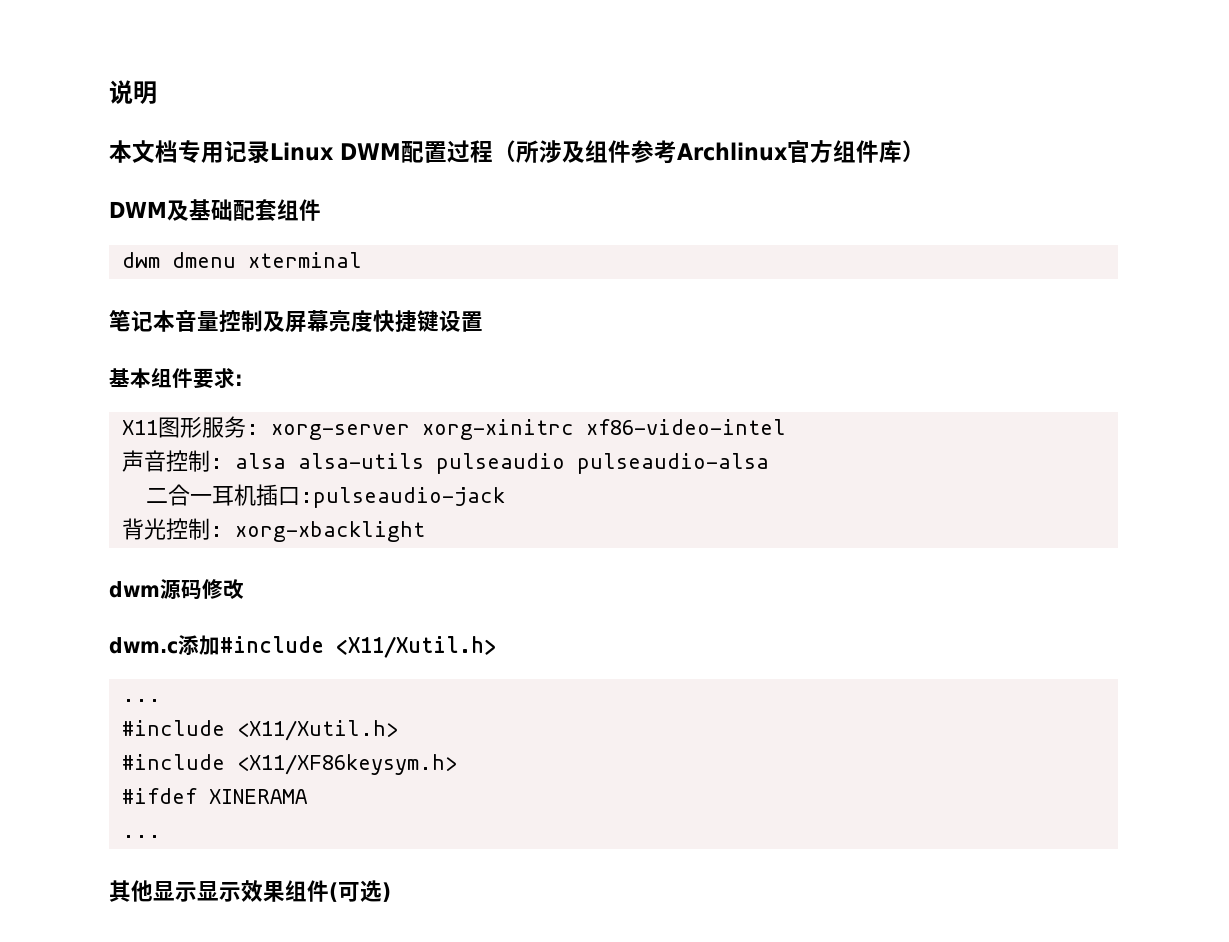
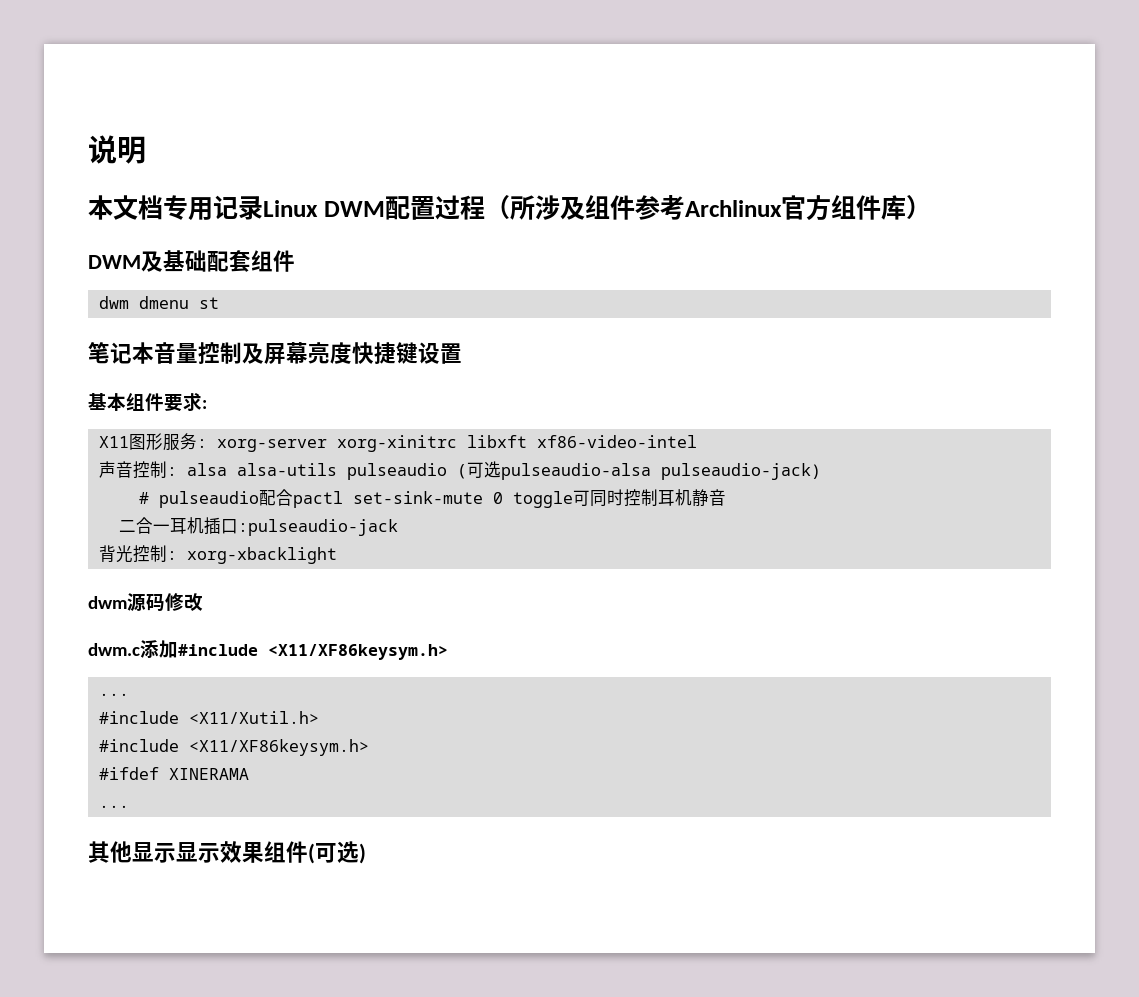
[247,252,362,268] xterminal -> [199,297,220,309] st
(574, 429) none -> [467,435,528,448] libxft
(565, 463) none -> [457,461,502,479] (可选
(769, 463) none -> [661,463,822,480] [139,489,727,508] pulseaudio-jack) // # pulseaudio配合pactl set-sink-mute 0 toggle可同时控制耳机静音
[336,636,496,658] <X11/Xutil.h> -> [268,644,448,660] <X11/XF86keysym.h>

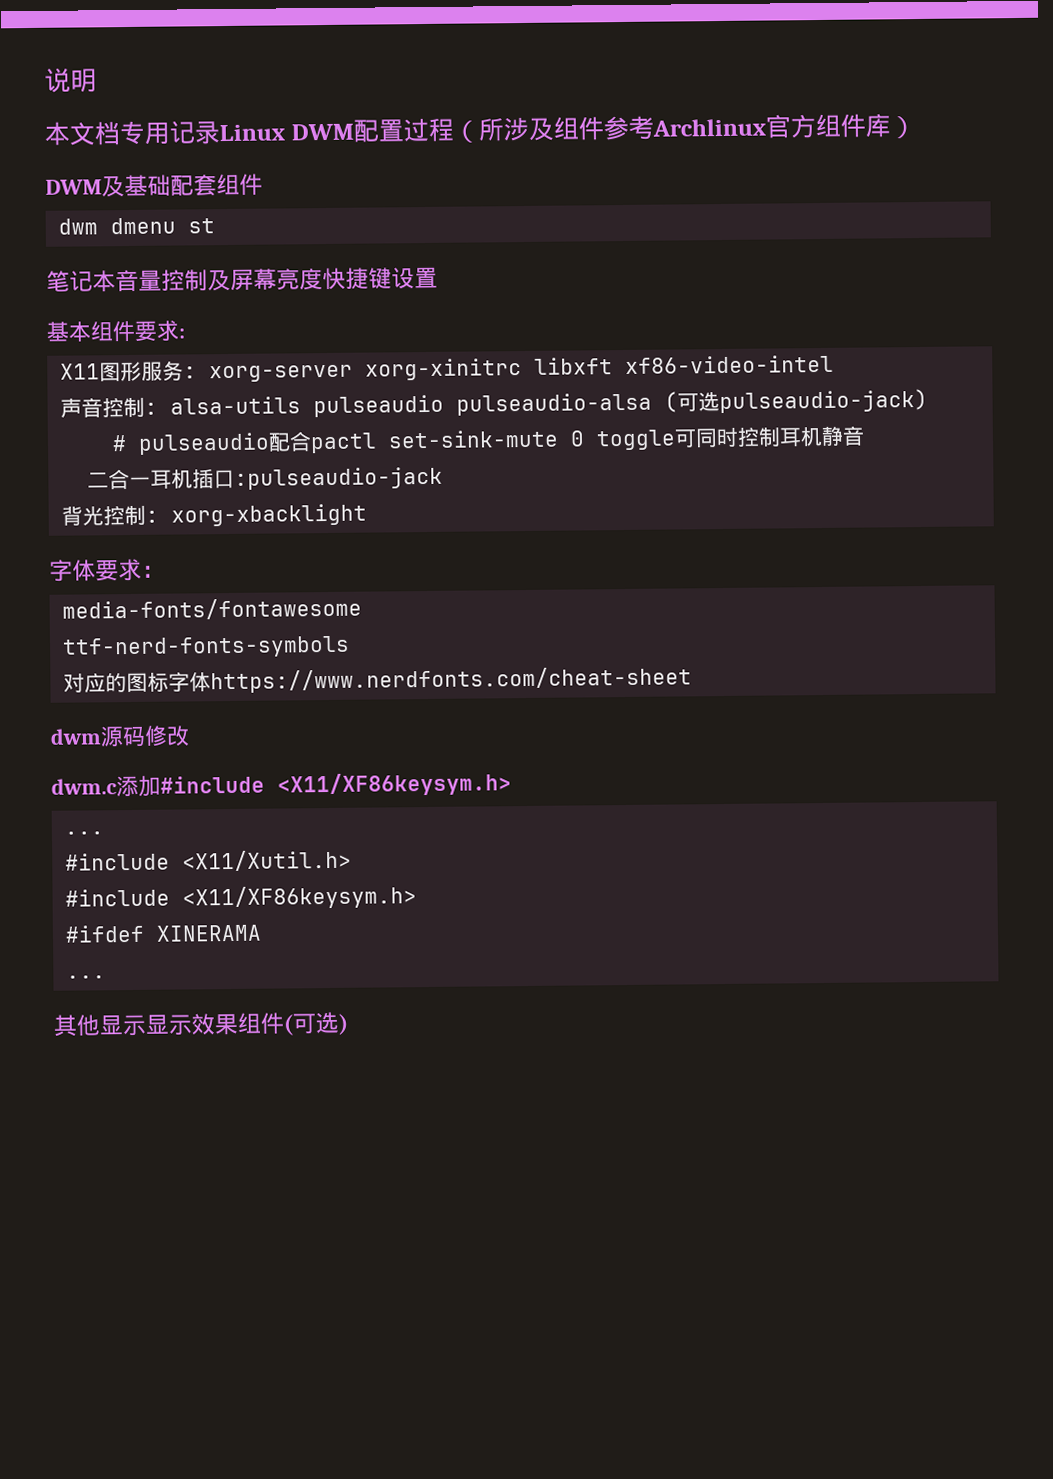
[187,463,228,476] alsa -> (159, 408) none
[457,461,652,480] (可选pulseaudio-alsa -> [456,391,721,416] pulseaudio-alsa (可选
(338, 555) none -> [49,558,165,582] [62,597,363,621] [62,635,351,659] [63,666,693,694] // 字体要求： // media-fonts/fontawesome // ttf-nerd-fonts-symbols // 对应的图标字体https://www.nerdfonts.com/cheat-sheet

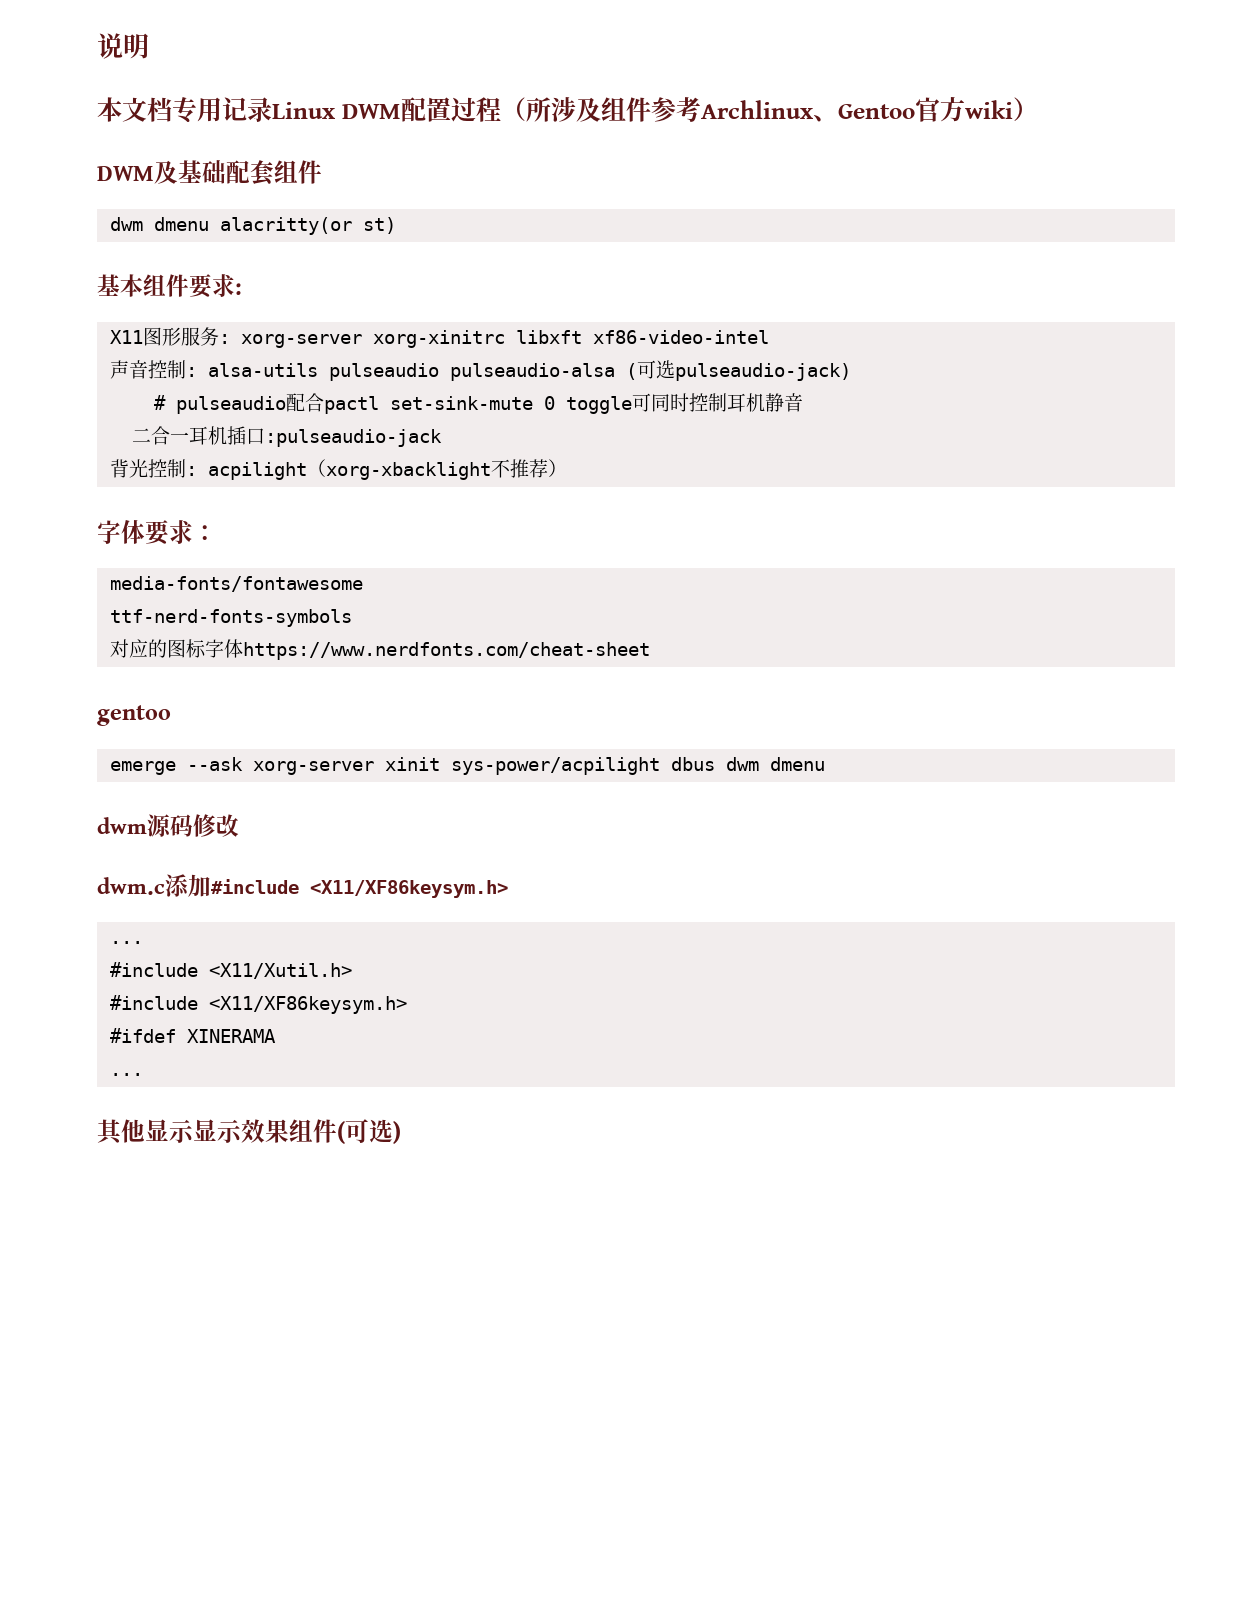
[764,113,891,139] 官方组件库 -> [812,97,1013,122] 、Gentoo官方wiki
[188,218,216,234] [46,266,438,293] st // 笔记本音量控制及屏幕亮度快捷键设置 -> [219,217,396,235] alacritty(or st)
(160, 516) none -> [207,459,326,480] acpilight（
(368, 515) none -> [490,459,567,478] 不推荐）
(693, 680) none -> [97,705,171,726] [109,757,825,775] // gentoo // emerge --ask xorg-server xinit sys-power/acpilight dbus dwm dmenu

